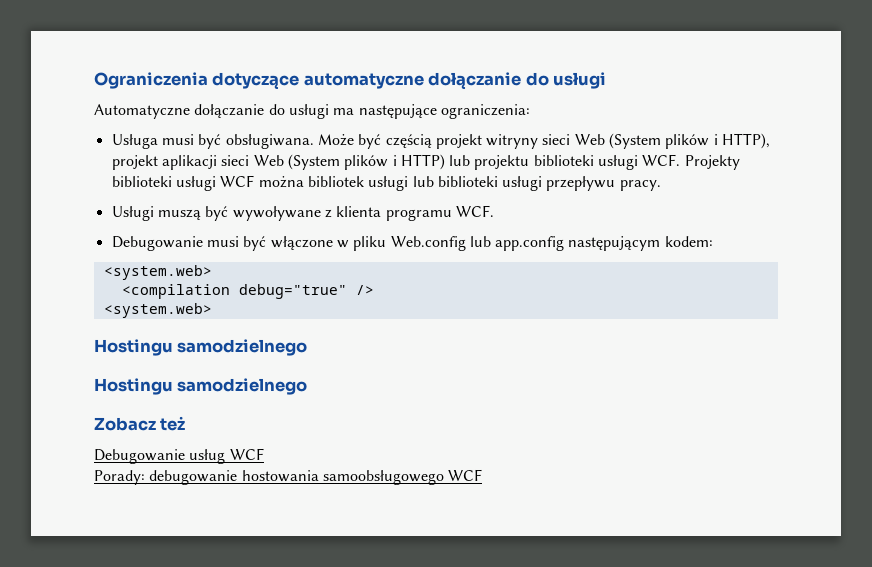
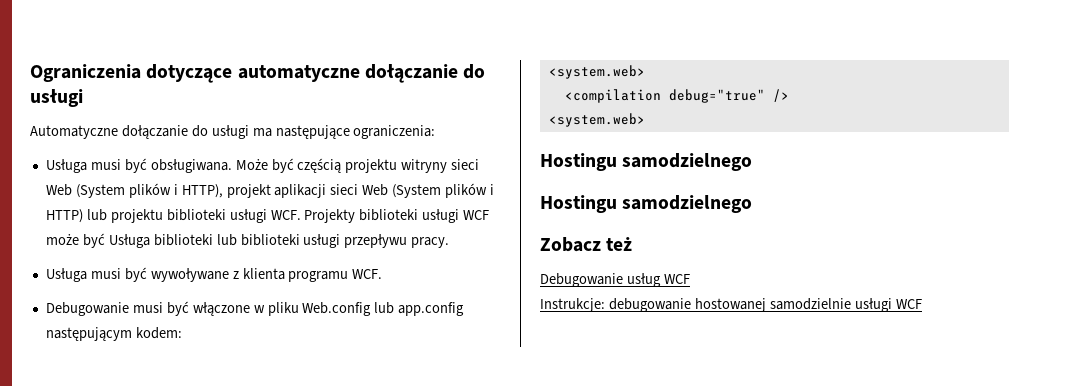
[435,134,482,149] projekt -> [345,159,398,173] projektu
[258,176,409,191] można bibliotek usługi -> [45,233,213,248] może być Usługa biblioteki
[111,206,201,221] Usługi muszą -> [45,268,121,282] Usługa musi
[94,470,444,485] Porady: debugowanie hostowania samoobsługowego -> [540,298,892,312] Instrukcje: debugowanie hostowanej samodzielnie usługi

